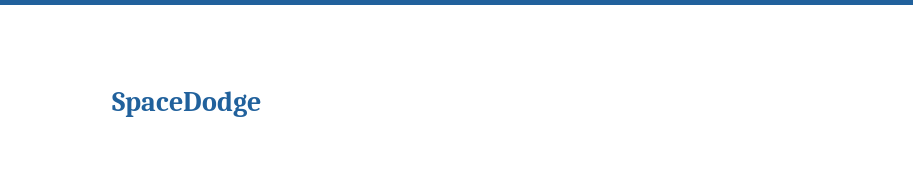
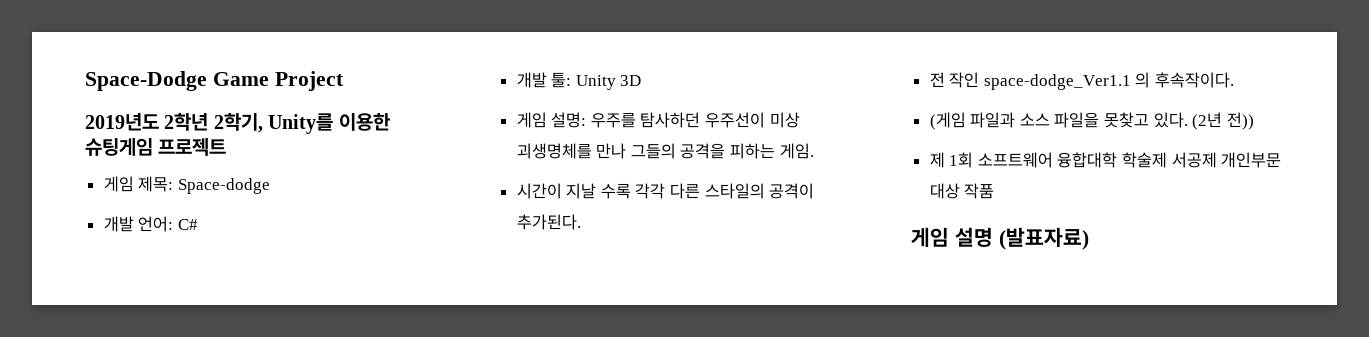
[112,91,261,117] SpaceDodge -> [85,71,344,91] [85,112,391,134] [85,138,227,156] [103,176,270,194] [103,216,198,232] [516,72,642,90] [516,112,800,128] [516,143,814,159] [516,183,815,199] [516,214,581,230] [929,72,1235,90] [929,112,1254,130] [929,152,1282,168] [929,183,995,199] [911,227,1089,250] Space-Dodge Game Project // 2019년도 2학년 2학기, Unity를 이용한 슈팅게임 프로젝트 // 게임 제목: Space-dodge // 개발 언어: C# // 개발 툴: Unity 3D // 게임 설명: 우주를 탐사하던 우주선이 미상 괴생명체를 만나 그들의 공격을 피하는 게임. // 시간이 지날 수록 각각 다른 스타일의 공격이 추가된다. // 전 작인 space-dodge_Ver1.1 의 후속작이다. // (게임 파일과 소스 파일을 못찾고 있다. (2년 전)) // 제 1회 소프트웨어 융합대학 학술제 서공제 개인부문 대상 작품 // 게임 설명 (발표자료)

